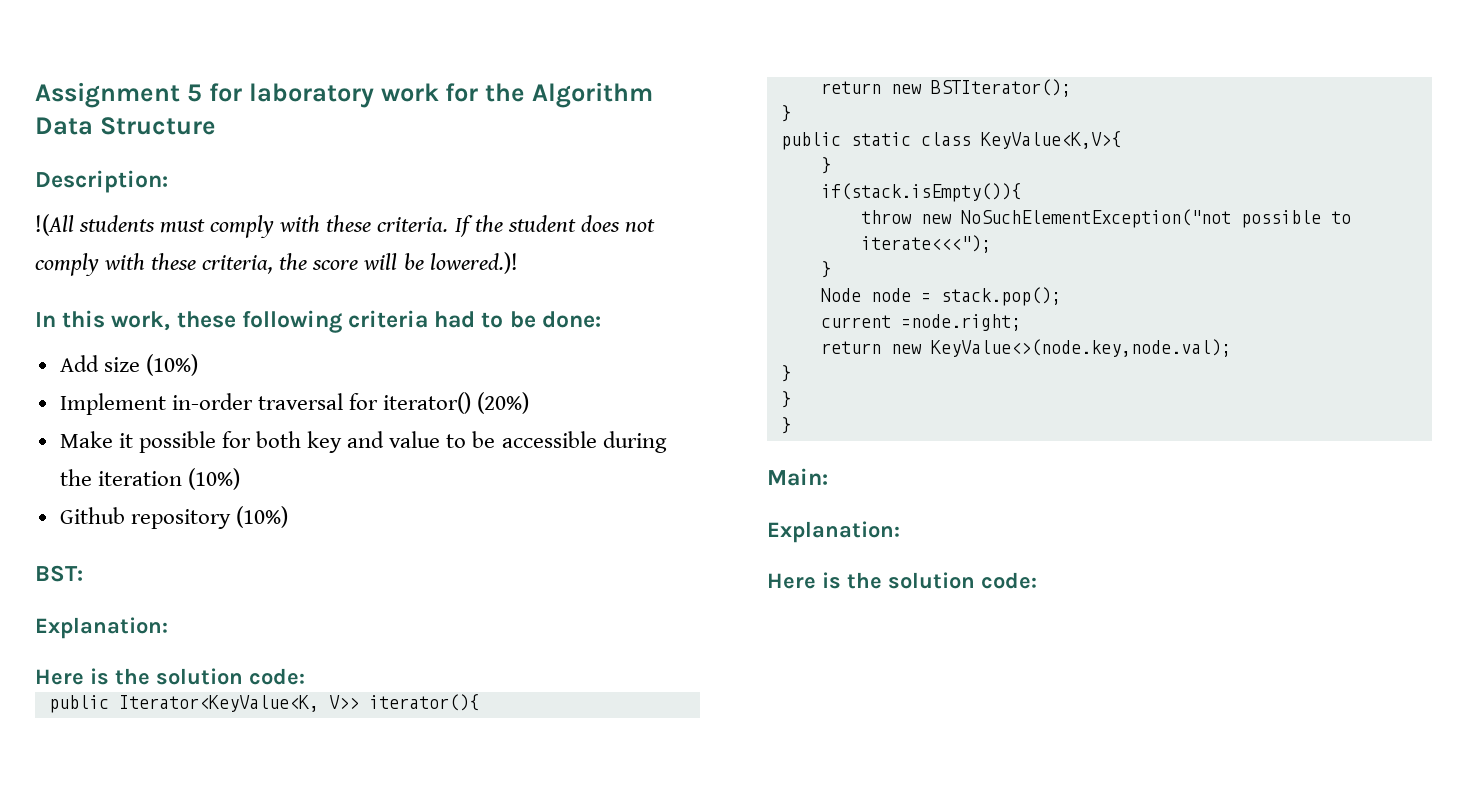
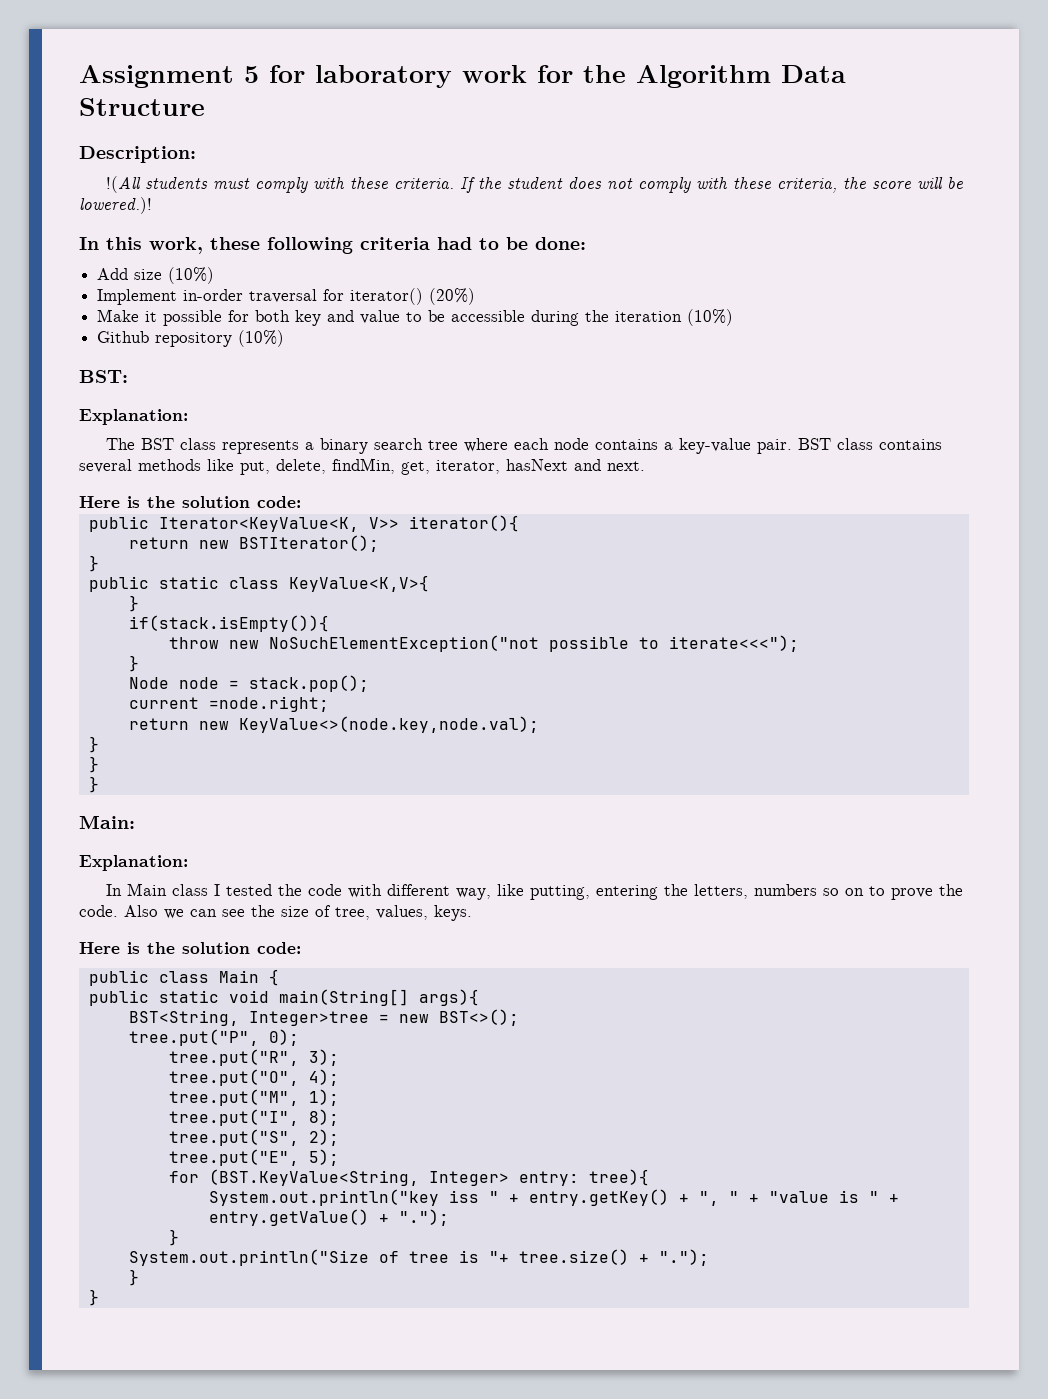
(168, 628) none -> [106,438,943,454] [79,458,645,475] // The BST class represents a binary search tree where each node contains a key-value pair. BST class contains several methods like put, delete, findMin, get, iterator, hasNext and next.
[767,572,1037,589] // Here is the solution code: -> [106,883,964,900] [79,905,472,921] [79,942,301,954] [88,969,279,986] [88,989,479,1006] [128,1009,519,1026] [128,1029,299,1046] [168,1049,339,1066] [168,1069,339,1086] [168,1089,339,1106] [168,1109,339,1126] [168,1129,339,1146] [168,1149,339,1166] [168,1169,649,1186] [208,1189,899,1206] [208,1209,449,1226] [168,1229,179,1246] [128,1249,709,1266] [128,1269,139,1286] [88,1289,99,1306] // In Main class I tested the code with different way, like putting, entering the letters, numbers so on to prove the code. Also we can see the size of tree, values, keys. // Here is the solution code: // public class Main { // public static void main(String[] args){ // BST<String, Integer>tree = new BST<>(); // tree.put("P", 0); // tree.put("R", 3); // tree.put("O", 4); // tree.put("M", 1); // tree.put("I", 8); // tree.put("S", 2); // tree.put("E", 5); // for (BST.KeyValue<String, Integer> entry: tree){ // System.out.println("key iss " + entry.getKey() + ", " + "value is " + entry.getValue() + "."); // } // System.out.println("Size of tree is "+ tree.size() + "."); // } // }

